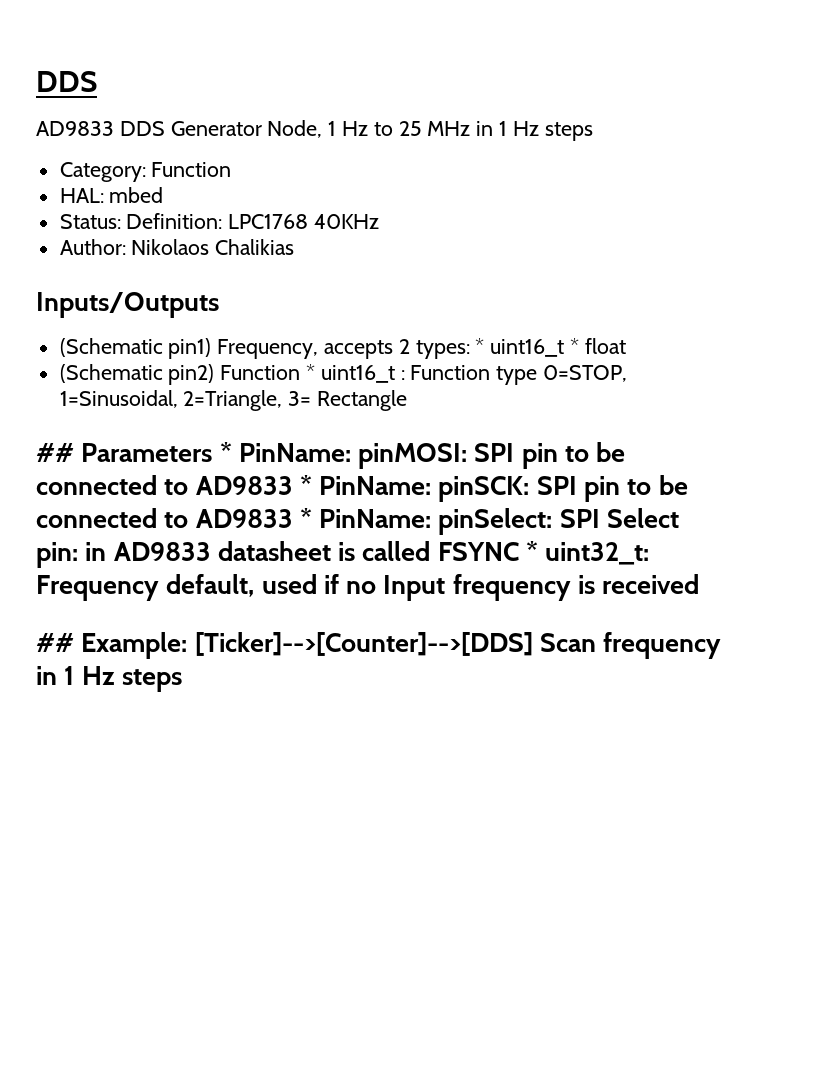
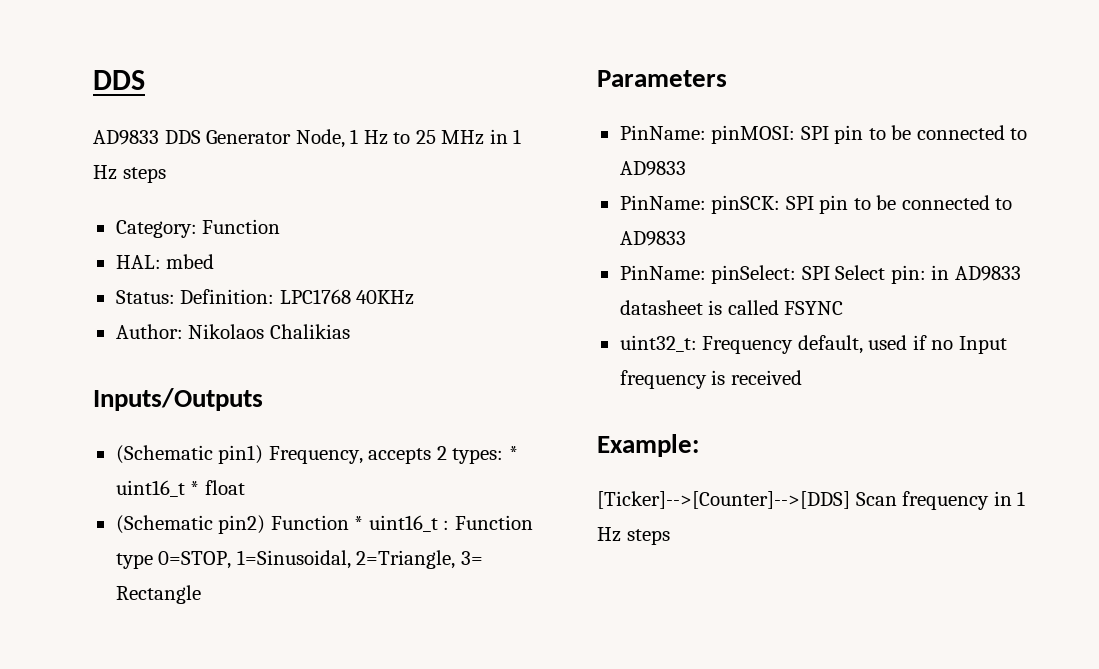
[36,443,74,462] ## -> (201, 594) none
[219,442,232,462] * -> (727, 78) //
[299,475,312,495] * -> (686, 168) //
[299,508,312,528] * -> (686, 238) //
[526,541,539,561] * -> (844, 308) //
[36,633,74,652] ## -> (802, 377) none
(188, 645) none -> (699, 445) //

